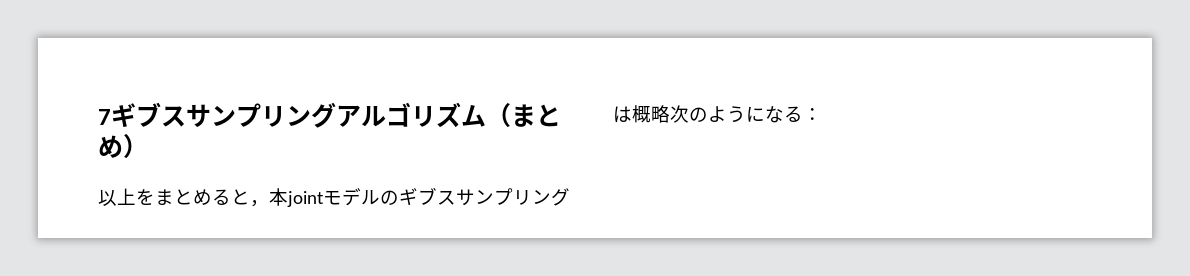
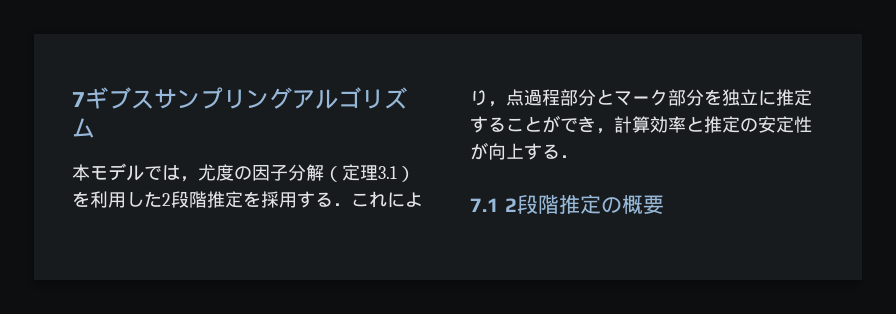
[486,103,561,127] [98,134,148,158] [98,187,570,207] [613,105,822,123] （まとめ） // 以上をまとめると，本jointモデルのギブスサンプリングは概略次のようになる： -> [72,163,415,182] [72,191,423,208] [470,89,812,107] [470,115,812,134] [470,142,578,160] [470,194,664,214] // 本モデルでは，尤度の因子分解（定理3.1）を利用した2段階推定を採用する．これにより，点過程部分とマーク部分を独立に推定することができ，計算効率と推定の安定性が向上する． // 7.1 2段階推定の概要

